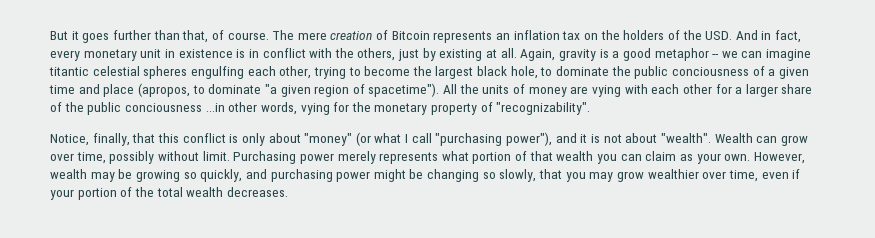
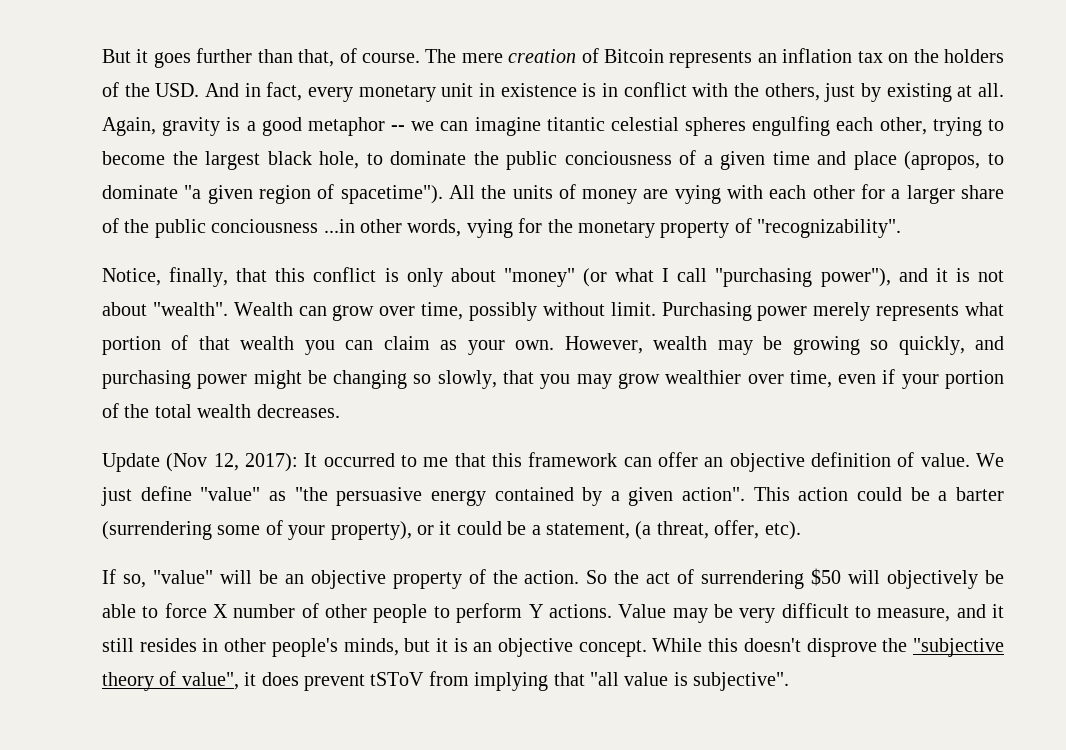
(288, 192) none -> [102,452,1005,472] [101,486,1004,506] [102,520,801,540] [102,568,1004,589] [102,603,1005,623] [102,638,1005,657] [102,671,790,691] // Update (Nov 12, 2017): It occurred to me that this framework can offer an objective definition of value. We just define "value" as "the persuasive energy contained by a given action". This action could be a barter (surrendering some of your property), or it could be a statement, (a threat, offer, etc). // If so, "value" will be an objective property of the action. So the act of surrendering $50 will objectively be able to force X number of other people to perform Y actions. Value may be very difficult to measure, and it still resides in other people's minds, but it is an objective concept. While this doesn't disprove the "subjective theory of value", it does prevent tSToV from implying that "all value is subjective".

